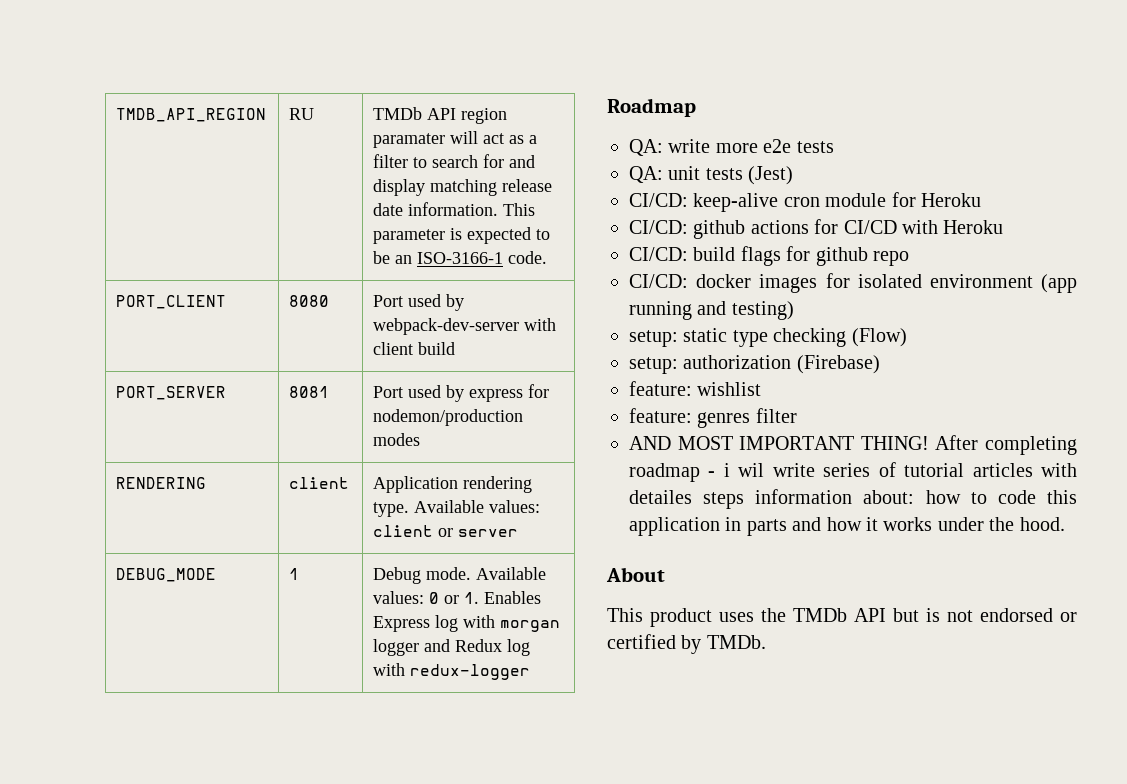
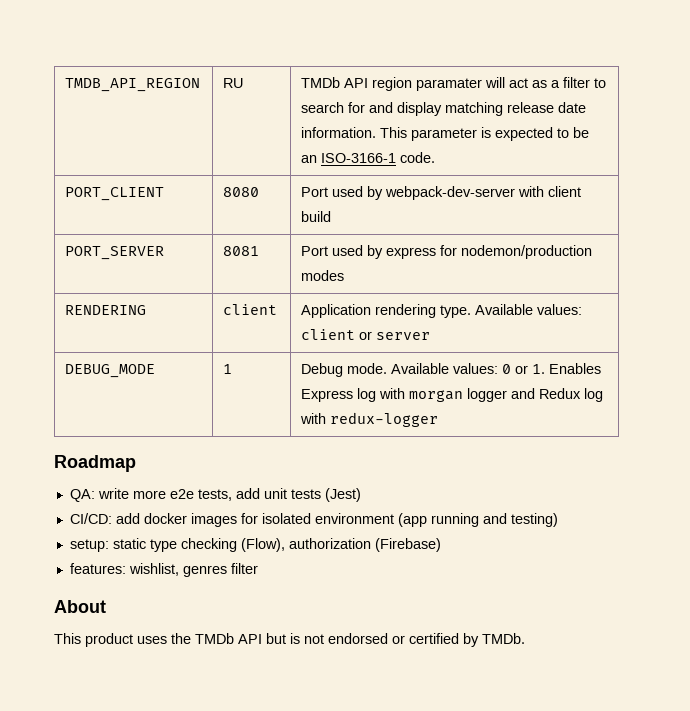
[796,141,834,153] [629,166,663,183] tests // QA: -> [197,488,260,501] tests, add
[693,192,981,212] [629,219,1004,239] [629,246,909,266] [629,274,688,288] keep-alive cron module for Heroku // CI/CD: github actions for CI/CD with Heroku // CI/CD: build flags for github repo // CI/CD: -> [115,513,140,524] add
[851,328,907,347] [629,357,678,374] (Flow) // setup: -> [240,538,285,552] (Flow),
[629,381,762,396] [629,408,692,423] feature: wishlist // feature: -> [69,563,179,576] features: wishlist,
[629,435,1077,455] [629,462,1077,482] [629,489,1077,509] [629,517,1065,536] // AND MOST IMPORTANT THING! After completing roadmap - i wil write series of tutorial articles with detailes steps information about: how to code this application in parts and how it works under the hood. -> (258, 568) none

